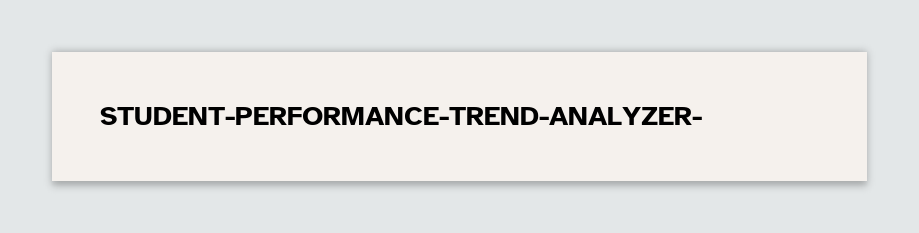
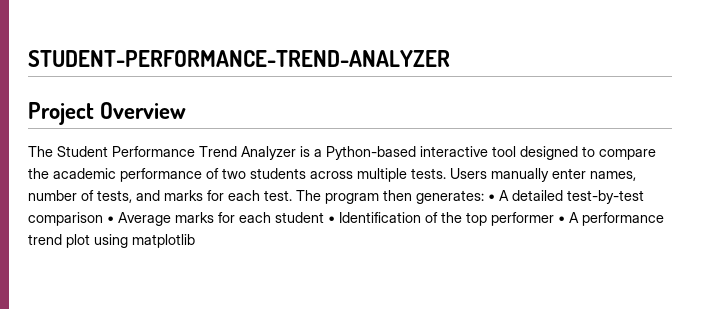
[100,107,702,125] STUDENT-PERFORMANCE-TREND-ANALYZER- -> [28,50,450,67] [28,102,187,125] [28,146,656,160] [28,168,636,182] [28,190,644,204] [28,212,664,226] [28,234,195,248] STUDENT-PERFORMANCE-TREND-ANALYZER // Project Overview // The Student Performance Trend Analyzer is a Python-based interactive tool designed to compare the academic performance of two students across multiple tests. Users manually enter names, number of tests, and marks for each test. The program then generates: • A detailed test-by-test comparison • Average marks for each student • Identification of the top performer • A performance trend plot using matplotlib

